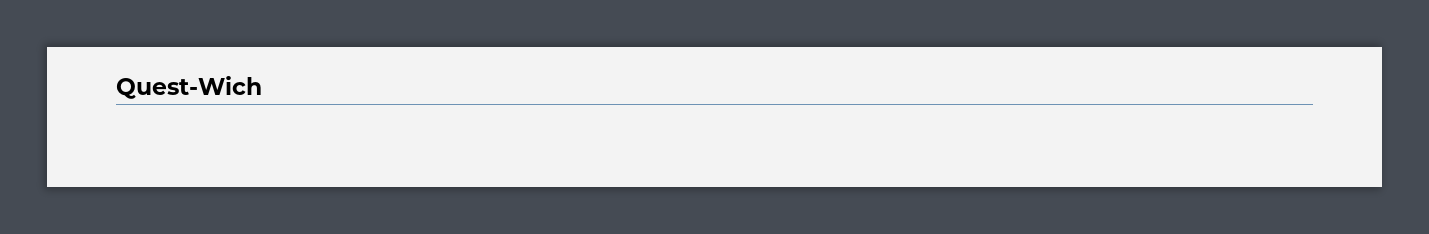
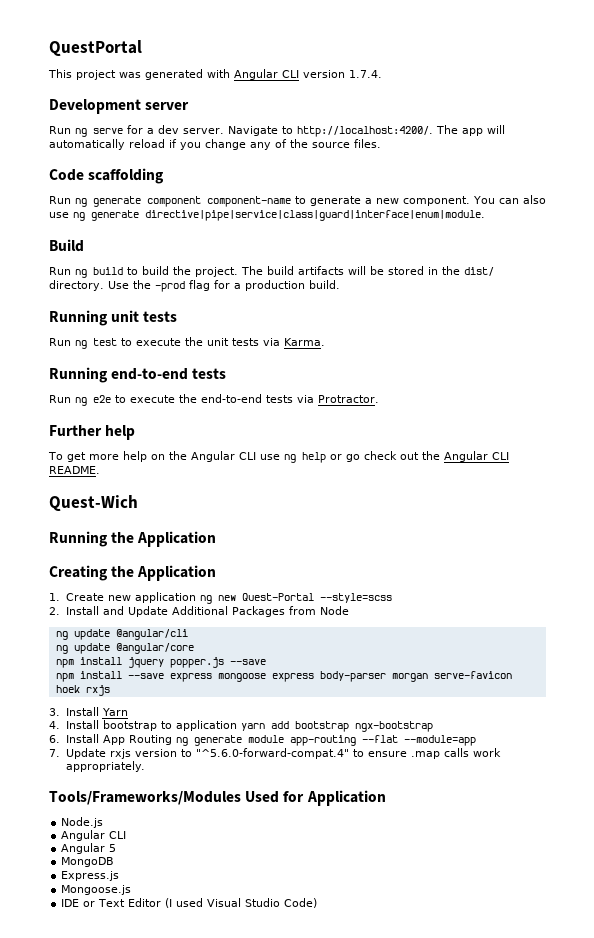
[116,76,262,99] Quest-Wich -> [49,40,142,57] [48,69,382,80] [49,99,190,114] [49,125,505,137] [49,139,381,150] [49,168,165,184] [49,195,546,207] [49,210,485,221] [49,239,84,252] [49,266,494,278] [49,280,340,292] [49,310,178,326] [49,337,325,349] [49,367,227,383] [49,394,379,406] [49,425,136,440] [48,451,509,463] [49,466,100,474] [49,495,138,512] [49,531,217,547] [49,565,217,581] [49,592,392,604] [49,606,349,617] [55,629,188,640] [55,643,194,654] [55,657,266,668] [55,671,512,682] [55,685,110,696] [49,707,129,716] [49,720,433,732] [49,734,476,746] [49,748,501,759] [65,761,146,772] [49,790,386,806] [61,817,104,828] [61,830,127,841] [61,843,117,854] [61,857,115,867] [61,871,120,881] [61,885,132,895] [61,898,318,908] QuestPortal // This project was generated with Angular CLI version 1.7.4. // Development server // Run ng serve for a dev server. Navigate to http://localhost:4200/. The app will automatically reload if you change any of the source files. // Code scaffolding // Run ng generate component component-name to generate a new component. You can also use ng generate directive|pipe|service|class|guard|interface|enum|module. // Build // Run ng build to build the project. The build artifacts will be stored in the dist/ directory. Use the -prod flag for a production build. // Running unit tests // Run ng test to execute the unit tests via Karma. // Running end-to-end tests // Run ng e2e to execute the end-to-end tests via Protractor. // Further help // To get more help on the Angular CLI use ng help or go check out the Angular CLI README. // Quest-Wich // Running the Application // Creating the Application // 1. Create new application ng new Quest-Portal --style=scss // 2. Install and Update Additional Packages from Node // ng update @angular/cli // ng update @angular/core // npm install jquery popper.js --save // npm install --save express mongoose express body-parser morgan serve-favicon hoek rxjs // 3. Install Yarn // 4. Install bootstrap to application yarn add bootstrap ngx-bootstrap // 6. Install App Routing ng generate module app-routing --flat --module=app // 7. Update rxjs version to "^5.6.0-forward-compat.4" to ensure .map calls work appropriately. // Tools/Frameworks/Modules Used for Application // Node.js // Angular CLI // Angular 5 // MongoDB // Express.js // Mongoose.js // IDE or Text Editor (I used Visual Studio Code)

